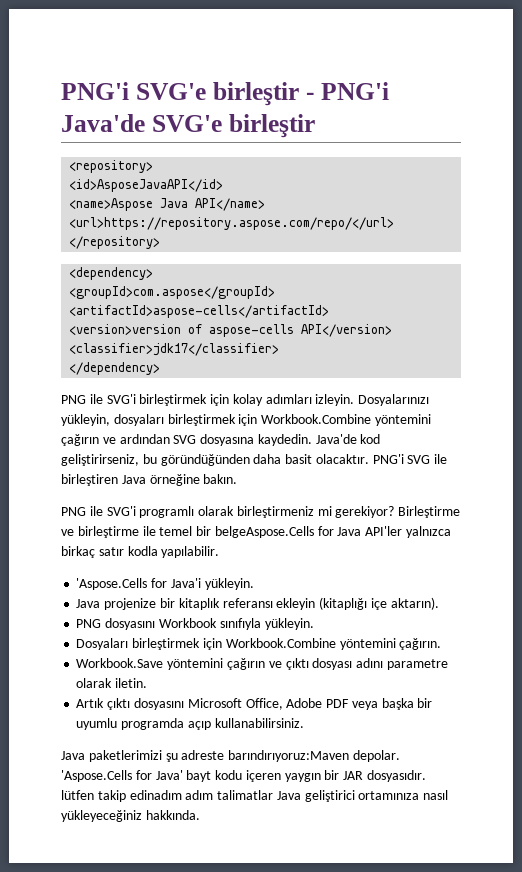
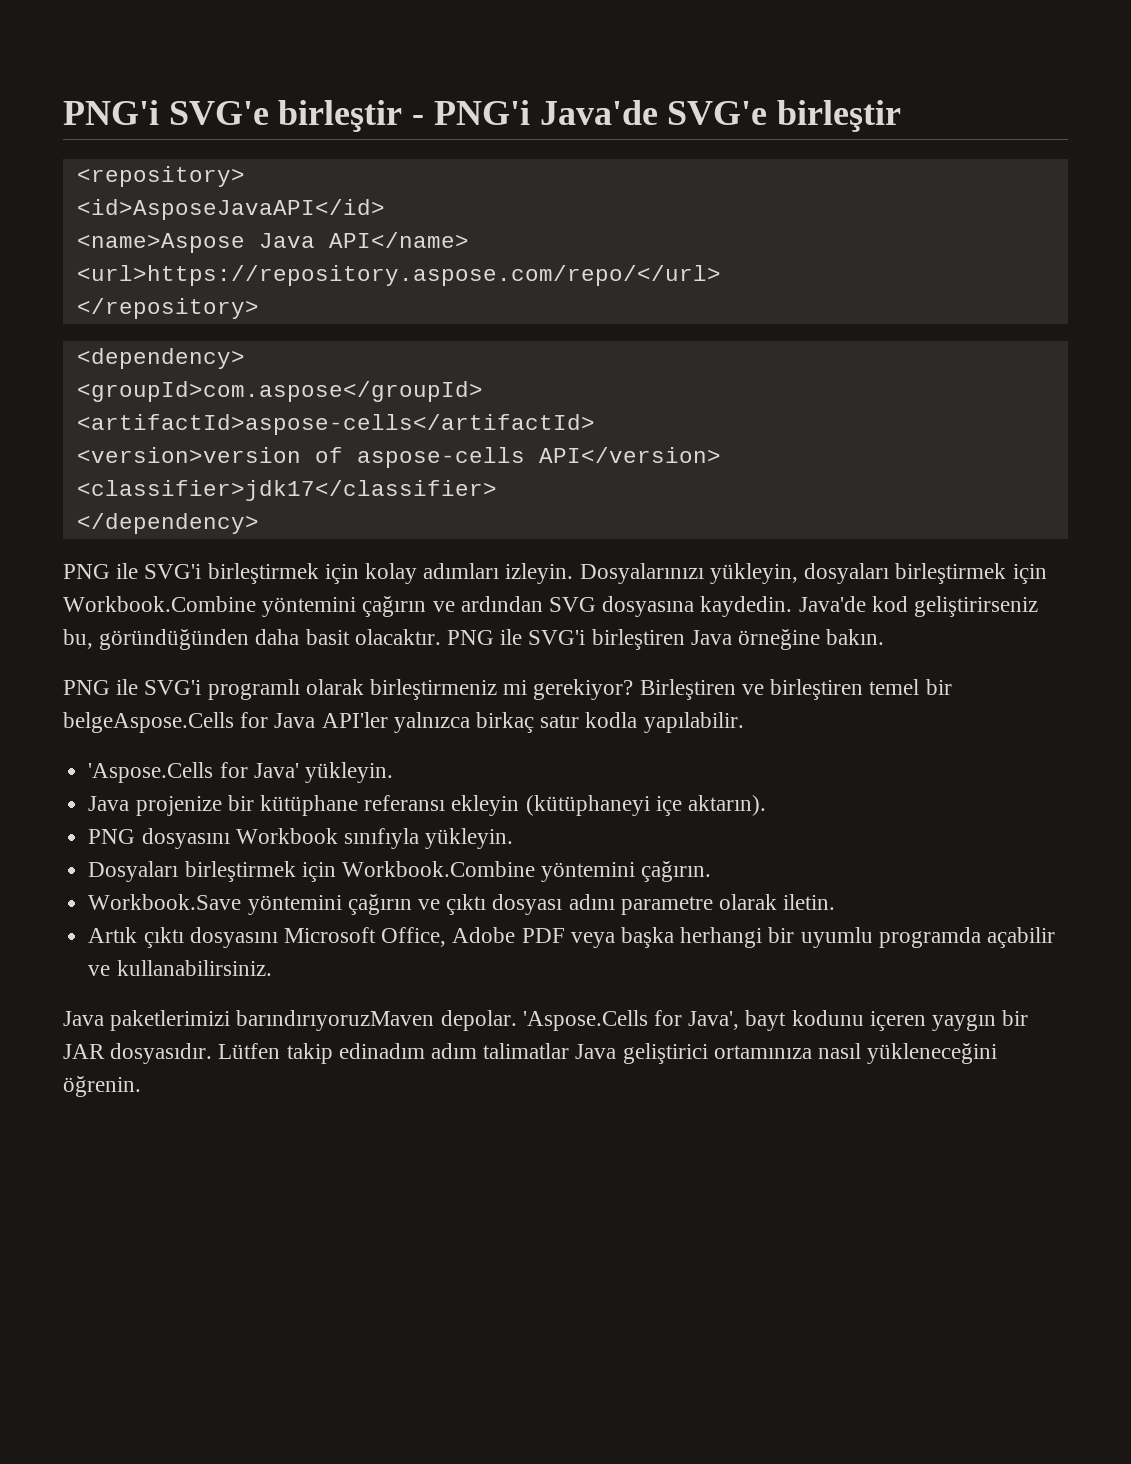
[61,454,157,466] geliştirirseniz, bu -> [914,596,1039,617] [63,629,93,649] geliştirirseniz bu,
[372,454,448,464] PNG'i SVG ile -> [447,629,586,645] PNG ile SVG'i
[398,506,461,518] [61,526,156,538] Birleştirme ve birleştirme ile -> [639,679,864,700] Birleştiren ve birleştiren
[170,578,201,588] Java'i -> [253,763,299,778] Java'
[178,598,220,610] kitaplık -> [259,795,358,816] kütüphane
[319,597,368,610] (kitaplığı -> [525,795,650,816] (kütüphaneyi
(414, 704) none -> [680,927,763,948] herhangi
[187,721,211,730] açıp -> [987,927,1056,948] [88,965,111,976] açabilir ve
[165,750,400,762] [61,770,243,782] şu adreste barındırıyoruz:Maven depolar. 'Aspose.Cells for Java' bayt kodu -> [236,1010,864,1031] barındırıyoruzMaven depolar. 'Aspose.Cells for Java', bayt kodunu
[61,790,94,800] lütfen -> [218,1043,281,1059] Lütfen
[61,810,200,822] yükleyeceğiniz hakkında. -> [867,1043,998,1064] [63,1076,141,1097] yükleneceğini öğrenin.

